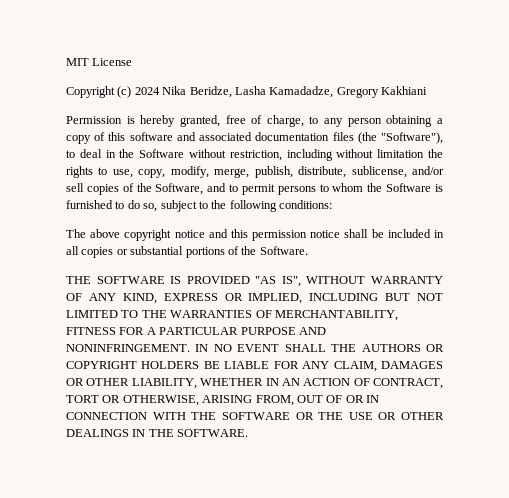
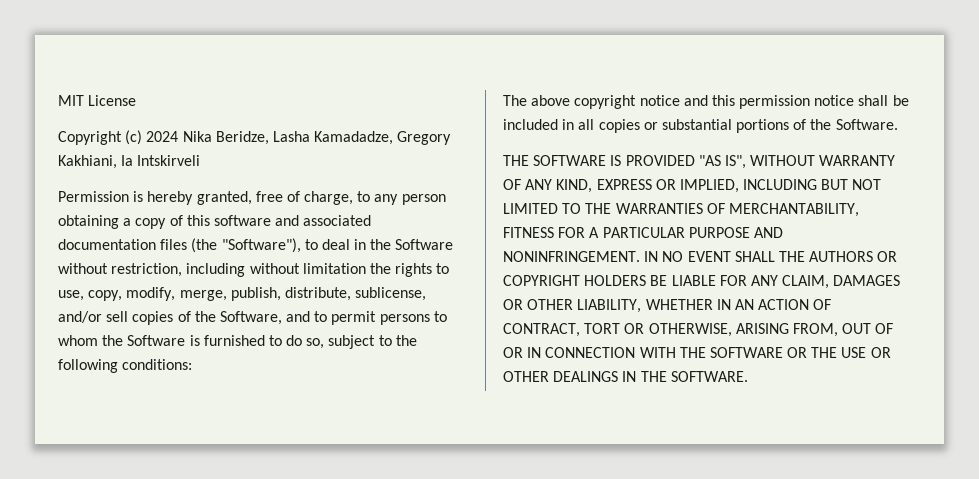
[381,86,427,95] Kakhiani -> [58,155,201,169] Kakhiani, Ia Intskirveli

